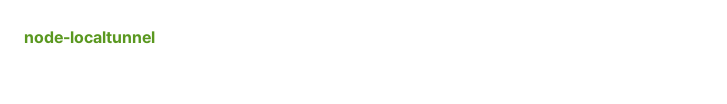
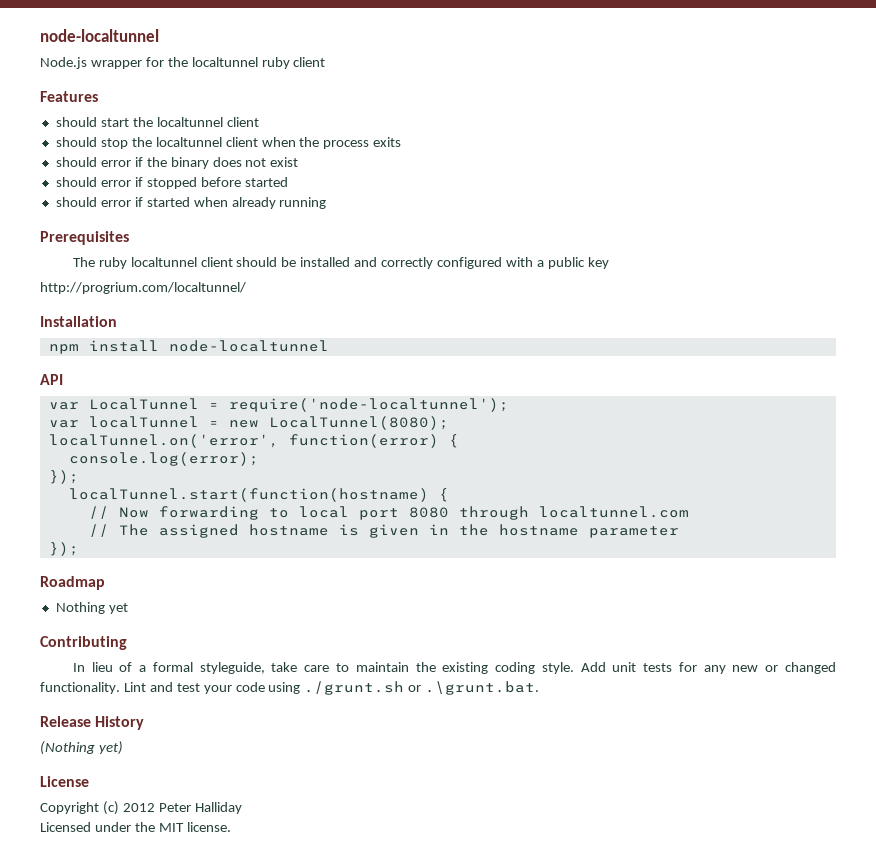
[24,31,155,44] node-localtunnel -> [40,29,159,42] [40,57,326,69] [40,91,98,102] [55,117,259,127] [55,137,402,149] [55,157,299,169] [55,177,288,189] [55,197,327,209] [40,231,129,245] [72,257,609,269] [40,282,246,294] [40,316,117,327] [48,340,329,354] [40,374,63,385] [48,398,509,412] [48,416,449,430] [48,434,459,448] [68,452,259,466] [48,470,79,484] [68,488,449,502] [88,506,689,520] [88,524,679,538] [48,542,79,556] [40,576,105,590] [55,602,128,614] [40,636,127,650] [72,662,837,674] [40,681,540,695] [40,716,145,730] [40,741,123,755] [40,776,89,787] [40,801,242,815] [40,822,231,832] node-localtunnel // Node.js wrapper for the localtunnel ruby client // Features // should start the localtunnel client // should stop the localtunnel client when the process exits // should error if the binary does not exist // should error if stopped before started // should error if started when already running // Prerequisites // The ruby localtunnel client should be installed and correctly configured with a public key // http://progrium.com/localtunnel/ // Installation // npm install node-localtunnel // API // var LocalTunnel = require('node-localtunnel'); // var localTunnel = new LocalTunnel(8080); // localTunnel.on('error', function(error) { // console.log(error); // }); // localTunnel.start(function(hostname) { // // Now forwarding to local port 8080 through localtunnel.com // // The assigned hostname is given in the hostname parameter // }); // Roadmap // Nothing yet // Contributing // In lieu of a formal styleguide, take care to maintain the existing coding style. Add unit tests for any new or changed functionality. Lint and test your code using ./grunt.sh or .\grunt.bat. // Release History // (Nothing yet) // License // Copyright (c) 2012 Peter Halliday // Licensed under the MIT license.

